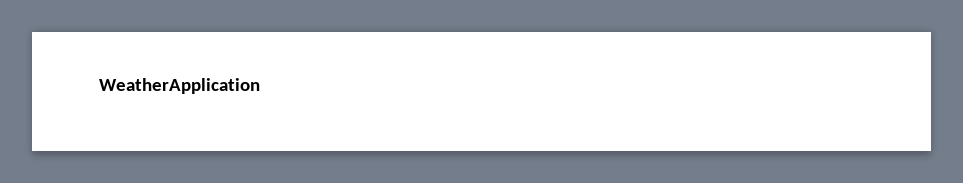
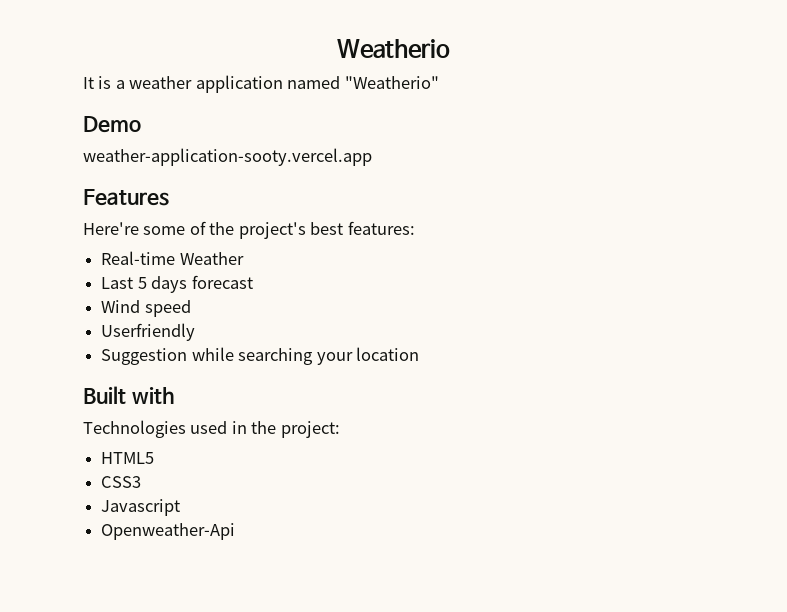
[99,78,260,94] WeatherApplication -> [336,39,451,58] [83,75,439,93] [83,116,141,133] [83,148,372,166] [83,189,169,206] [83,221,415,239] [101,251,244,265] [101,275,253,293] [101,300,191,317] [101,323,196,341] [101,347,419,365] [83,386,174,404] [83,420,340,438] [101,452,155,464] [101,476,142,488] [101,499,181,516] [101,523,236,540] Weatherio // It is a weather application named "Weatherio" // Demo // weather-application-sooty.vercel.app // Features // Here're some of the project's best features: // Real-time Weather // Last 5 days forecast // Wind speed // Userfriendly // Suggestion while searching your location // Built with // Technologies used in the project: // HTML5 // CSS3 // Javascript // Openweather-Api

